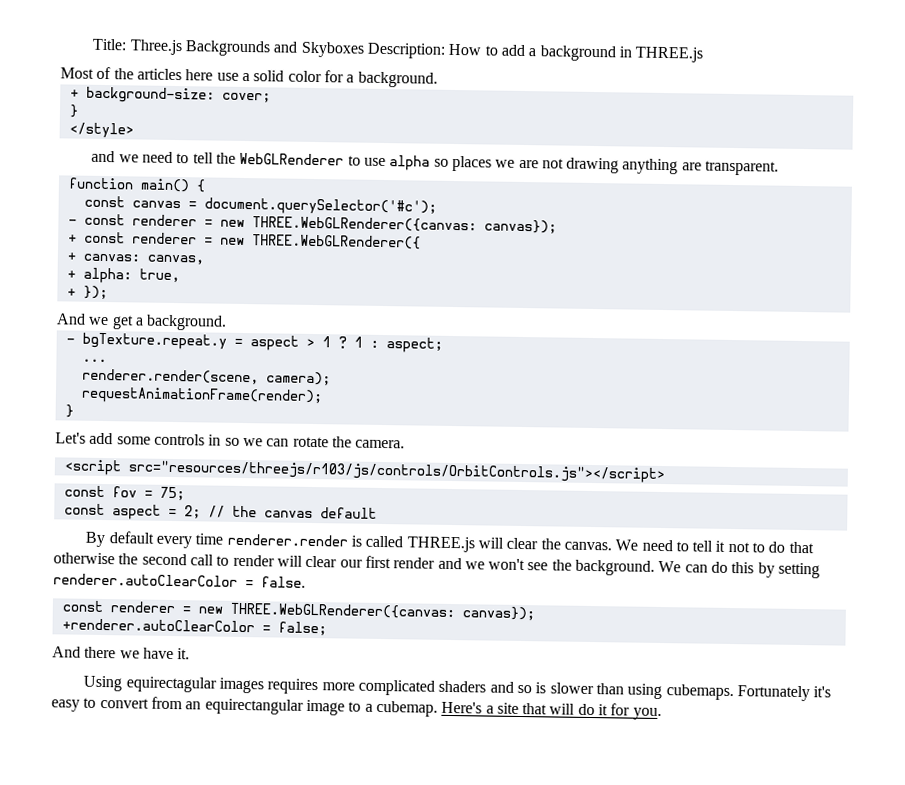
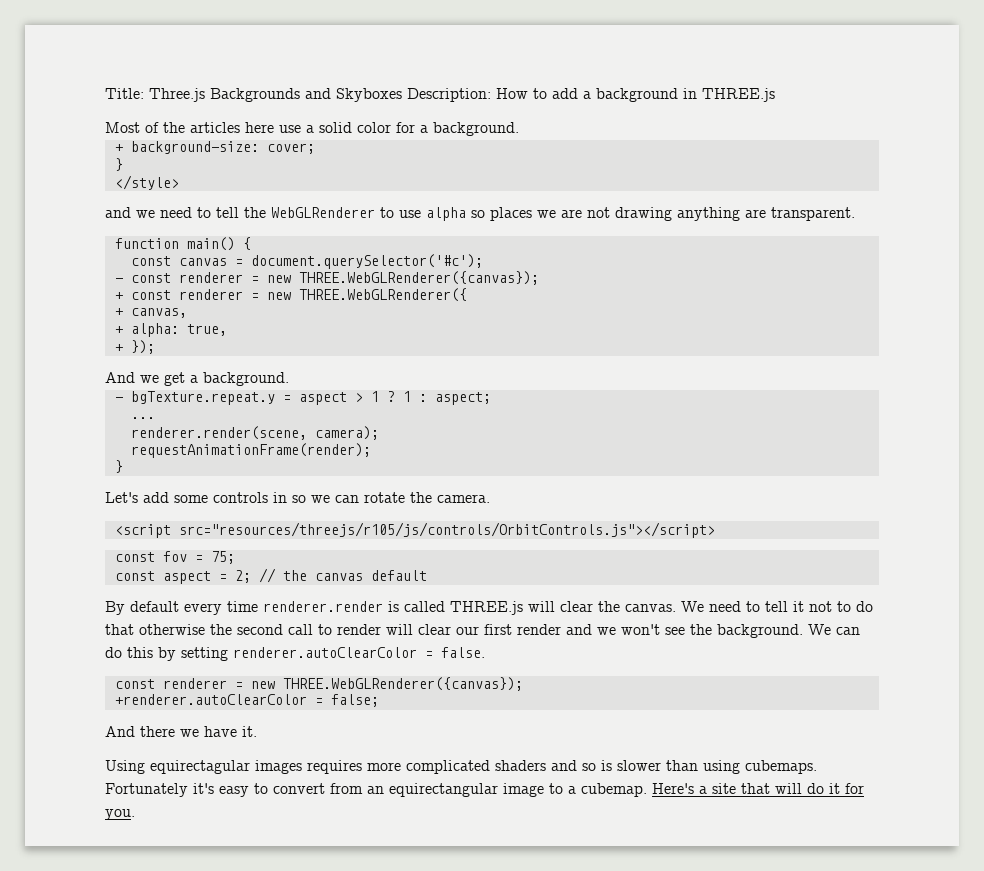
[251,216,557,234] THREE.WebGLRenderer({canvas: canvas}); -> [298,271,539,285] THREE.WebGLRenderer({canvas});
[82,253,140,262] canvas: -> (123, 312) none
[127,460,665,484] src="resources/threejs/r103/js/controls/OrbitControls.js"></script> -> [178,522,715,538] src="resources/threejs/r105/js/controls/OrbitControls.js"></script>
[229,602,535,621] THREE.WebGLRenderer({canvas: canvas}); -> [282,677,523,691] THREE.WebGLRenderer({canvas});

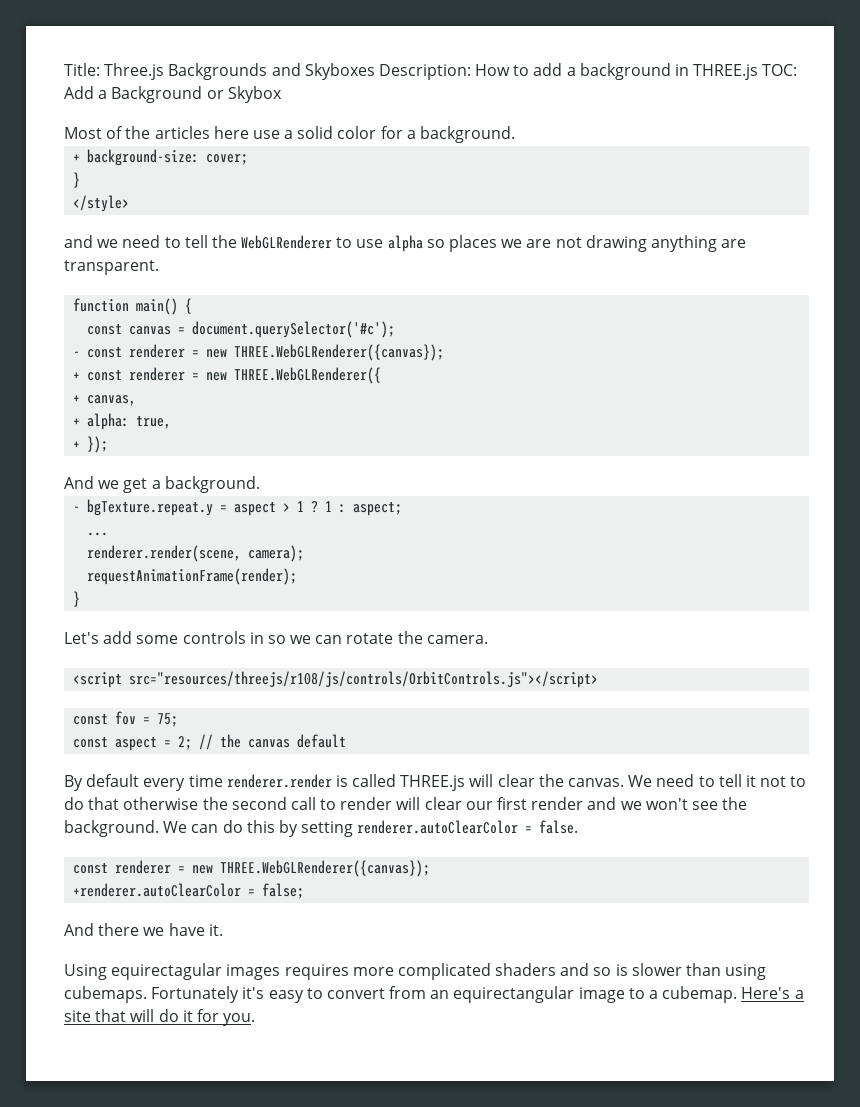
(775, 95) none -> [762,64,798,76] [64,86,282,103] TOC: Add a Background or Skybox
[178,522,715,538] src="resources/threejs/r105/js/controls/OrbitControls.js"></script> -> [129,671,599,688] src="resources/threejs/r108/js/controls/OrbitControls.js"></script>

